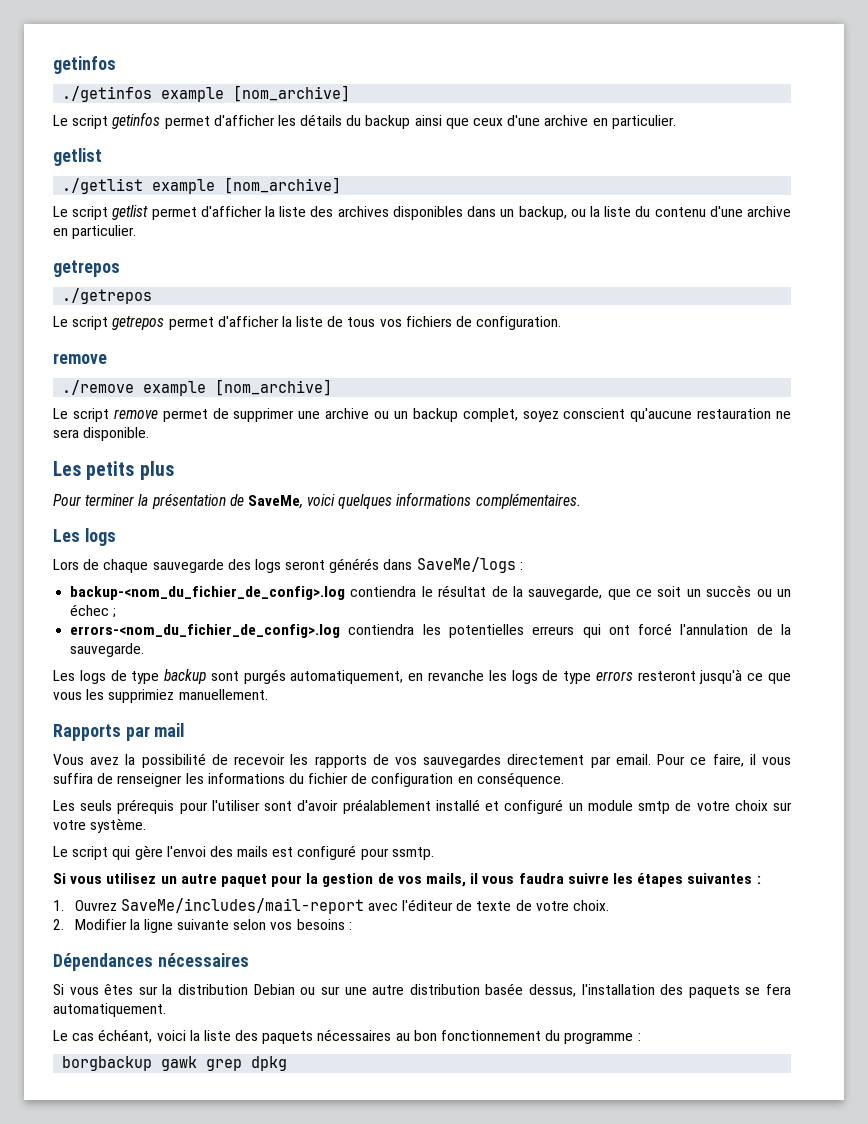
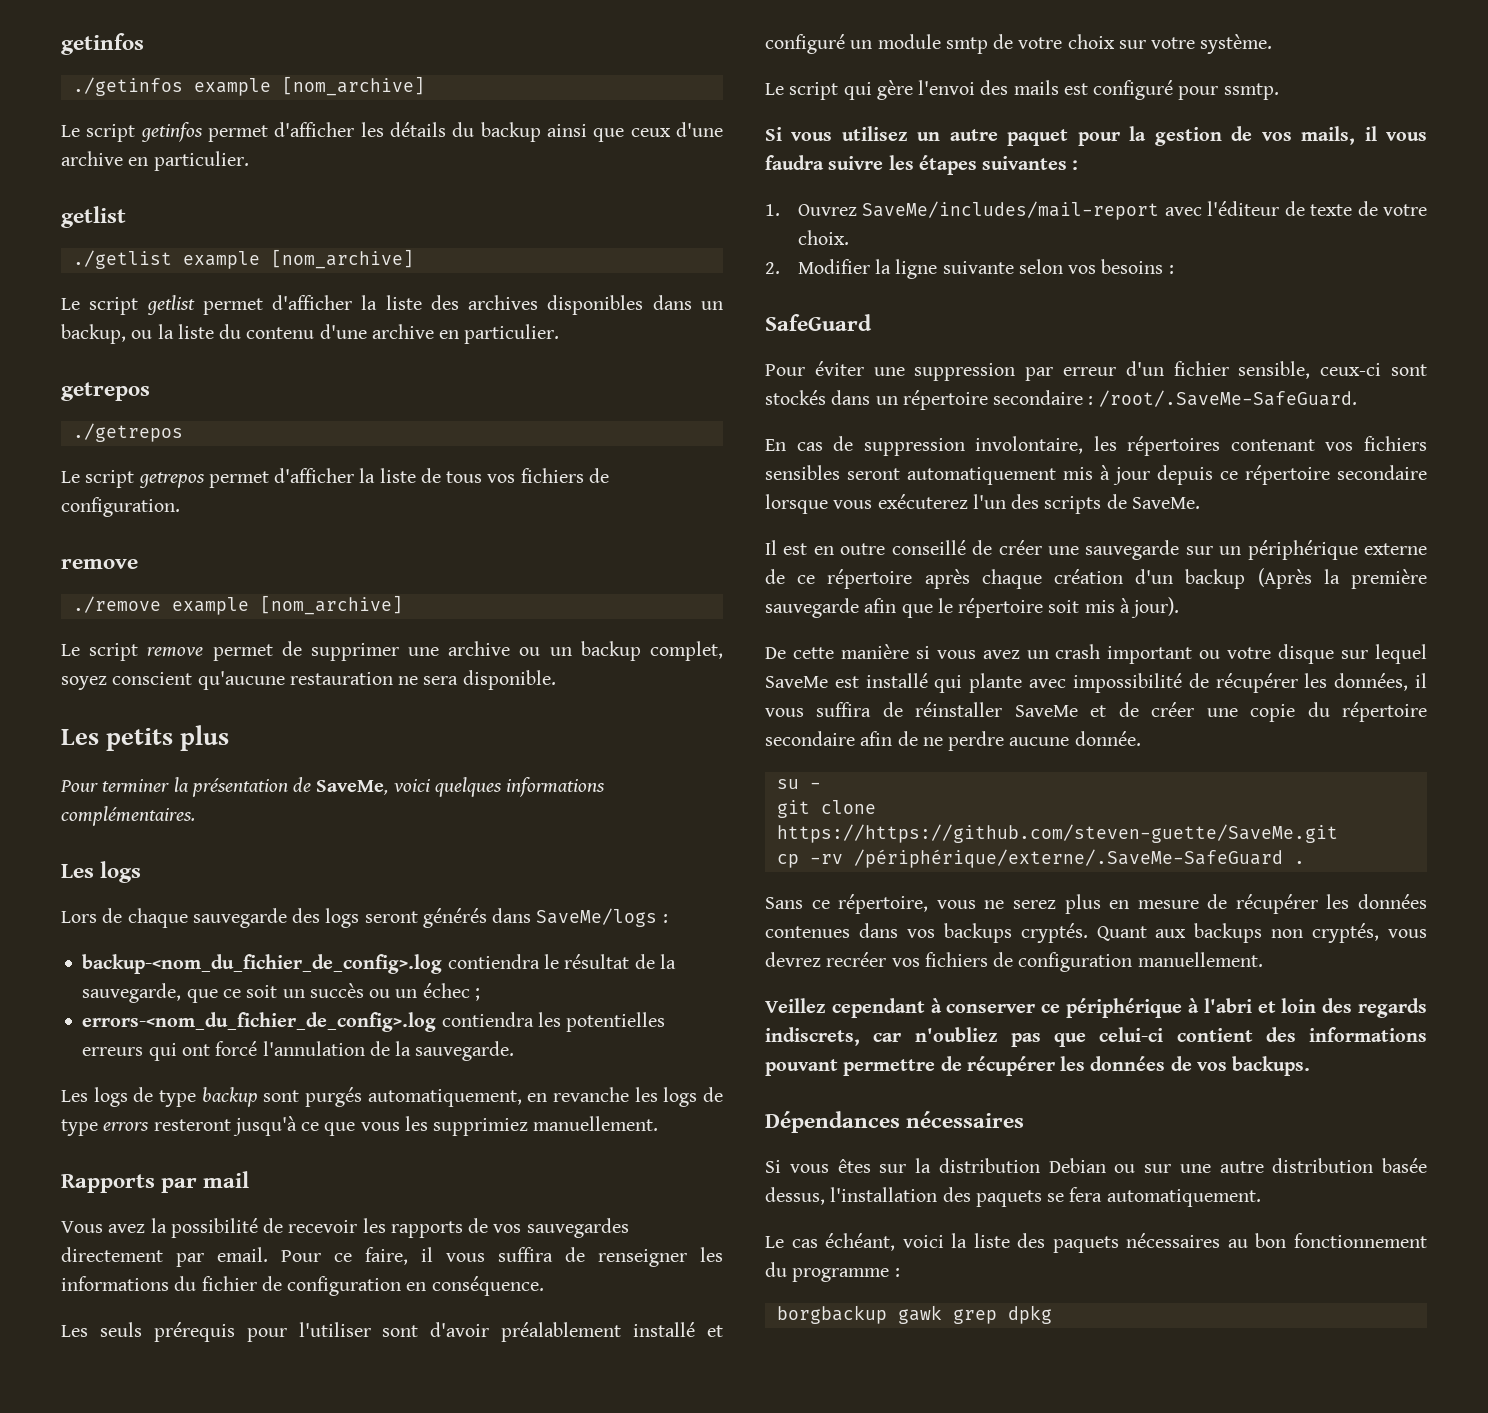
(352, 926) none -> [765,314,872,331] [765,361,1427,381] [765,390,1357,410] [765,436,1427,456] [765,465,1427,485] [765,494,1200,514] [765,540,1427,560] [765,568,1427,589] [765,597,1180,618] [765,644,1427,664] [765,673,1427,693] [765,702,1427,722] [765,731,1141,751] [776,779,821,789] [776,800,876,818] [776,824,1338,843] [776,849,1305,868] [765,894,1427,914] [765,923,1427,943] [765,952,1263,972] [765,998,1427,1018] [765,1027,1427,1047] [765,1056,1311,1076] // SafeGuard // Pour éviter une suppression par erreur d'un fichier sensible, ceux-ci sont stockés dans un répertoire secondaire : /root/.SaveMe-SafeGuard. // En cas de suppression involontaire, les répertoires contenant vos fichiers sensibles seront automatiquement mis à jour depuis ce répertoire secondaire lorsque vous exécuterez l'un des scripts de SaveMe. // Il est en outre conseillé de créer une sauvegarde sur un périphérique externe de ce répertoire après chaque création d'un backup (Après la première sauvegarde afin que le répertoire soit mis à jour). // De cette manière si vous avez un crash important ou votre disque sur lequel SaveMe est installé qui plante avec impossibilité de récupérer les données, il vous suffira de réinstaller SaveMe et de créer une copie du répertoire secondaire afin de ne perdre aucune donnée. // su - // git clone https://https://github.com/steven-guette/SaveMe.git // cp -rv /périphérique/externe/.SaveMe-SafeGuard . // Sans ce répertoire, vous ne serez plus en mesure de récupérer les données contenues dans vos backups cryptés. Quant aux backups non cryptés, vous devrez recréer vos fichiers de configuration manuellement. // Veillez cependant à conserver ce périphérique à l'abri et loin des regards indiscrets, car n'oubliez pas que celui-ci contient des informations pouvant permettre de récupérer les données de vos backups.

